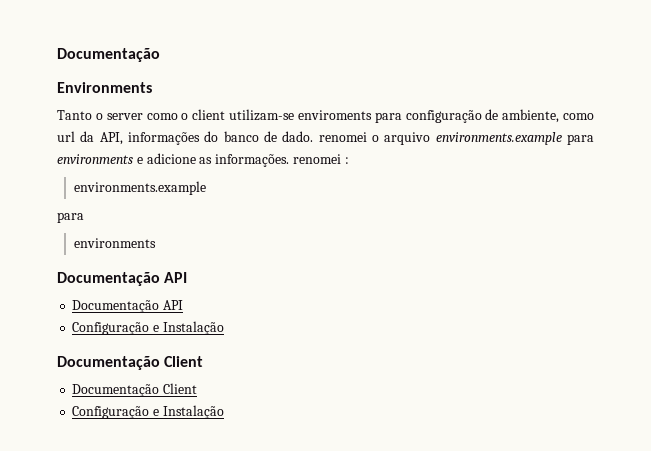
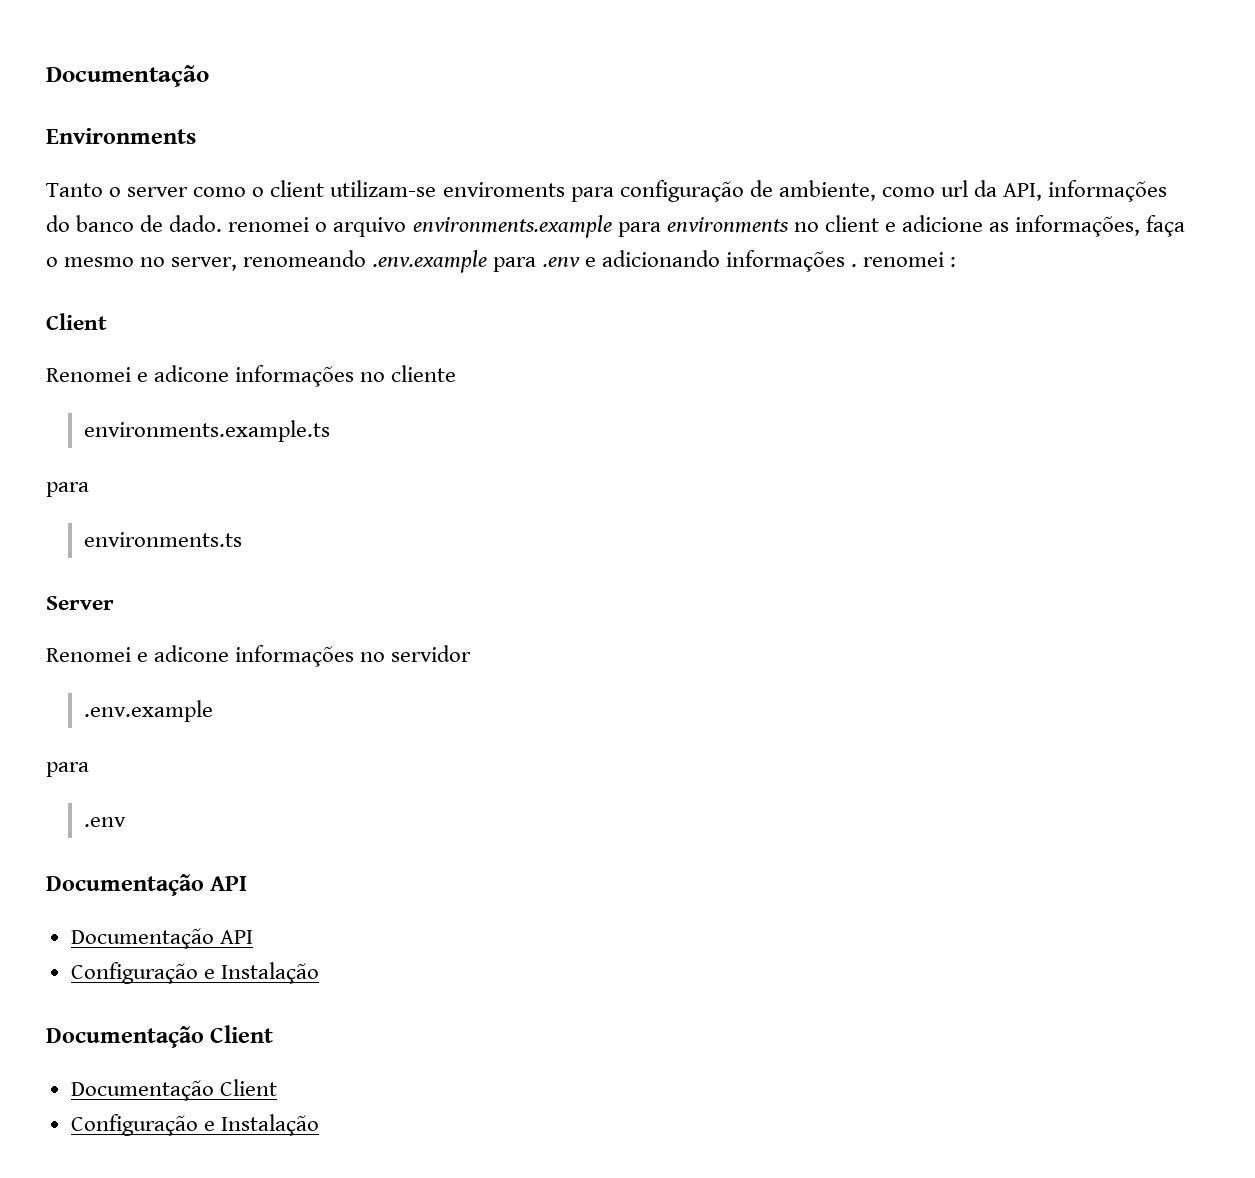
(133, 159) none -> [793,215,879,232] no client
[215,154,349,167] [73,181,206,195] [57,212,84,223] [73,238,156,248] informações. renomei : // environments.example // para // environments -> [1015,215,1186,237] [46,250,956,273] [46,313,107,330] [46,365,457,387] [84,420,331,442] [46,482,89,497] [84,532,243,547] [46,596,114,610] [46,645,472,667] [84,700,214,722] [46,762,89,777] [84,817,127,827] informações, faça o mesmo no server, renomeando .env.example para .env e adicionando informações . renomei : // Client // Renomei e adicone informações no cliente // environments.example.ts // para // environments.ts // Server // Renomei e adicone informações no servidor // .env.example // para // .env

